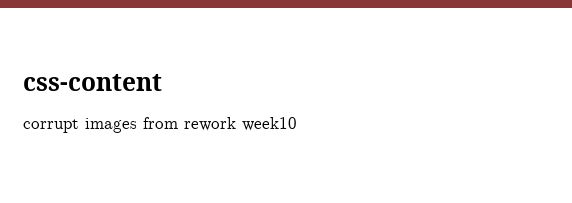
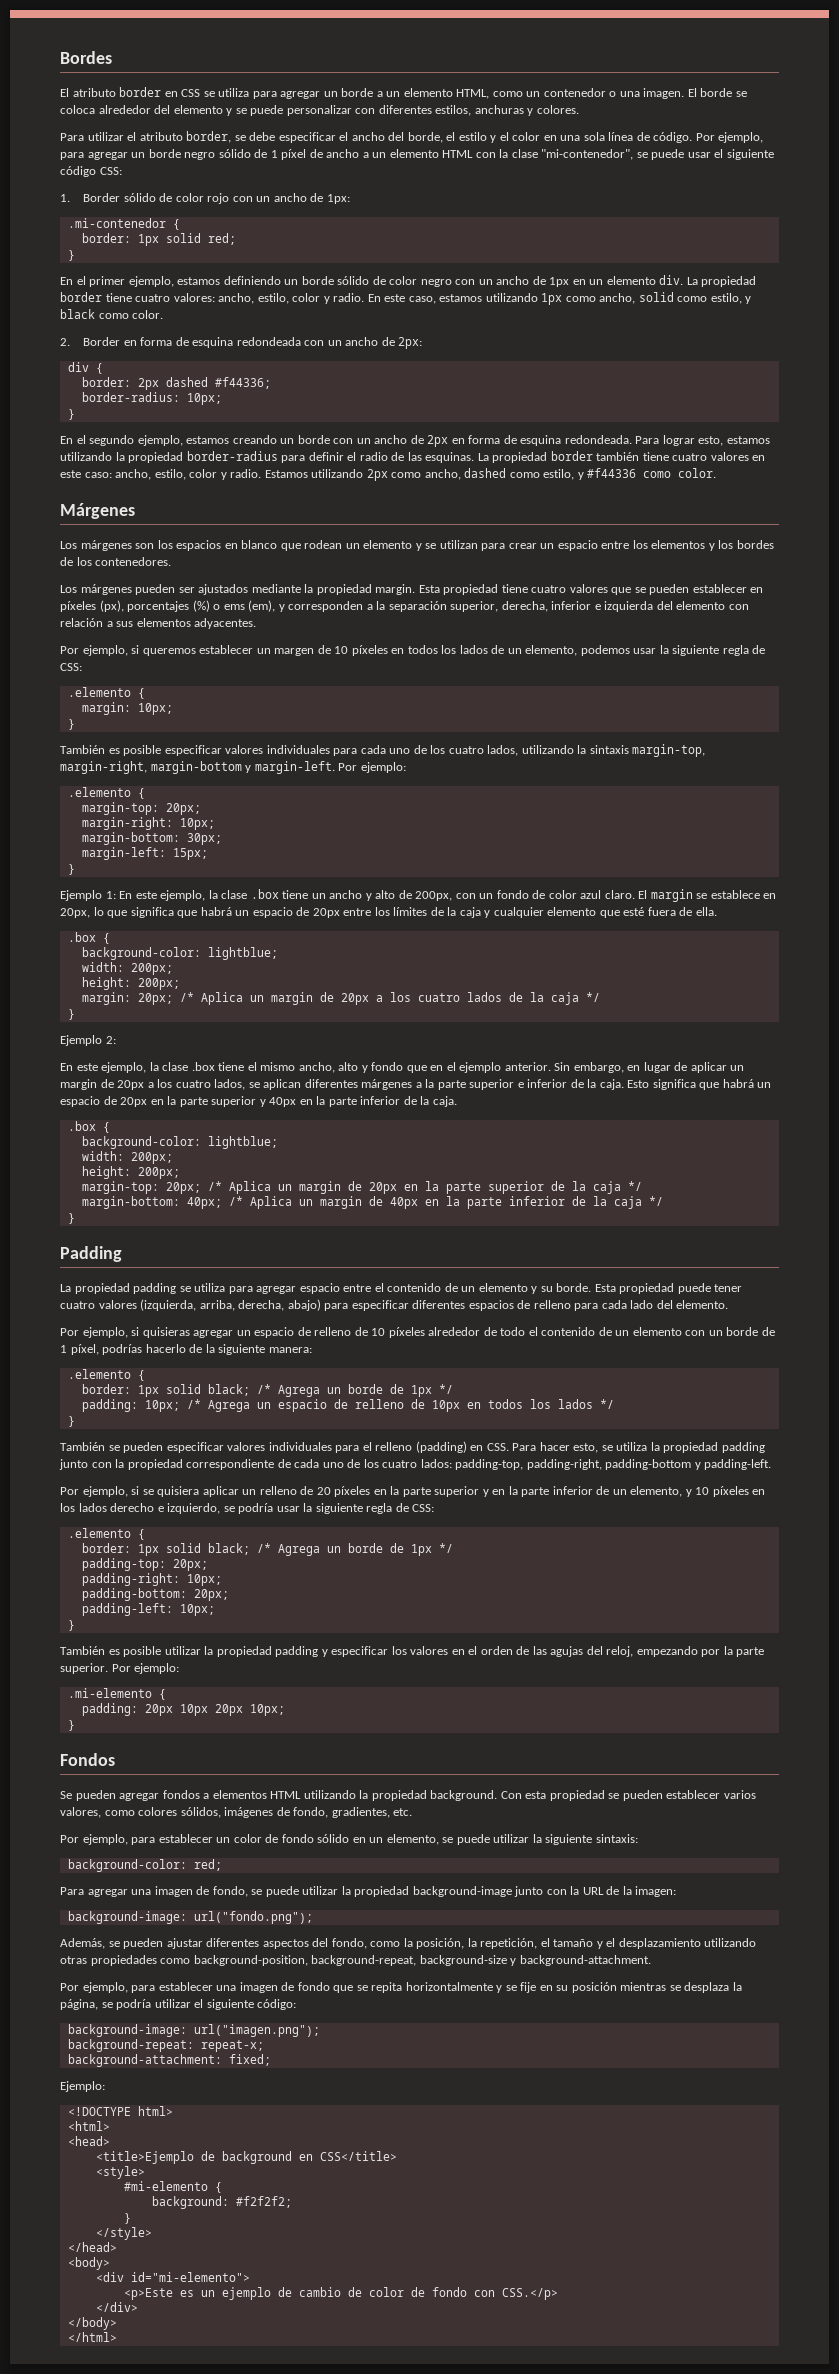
[23,74,162,91] [23,117,297,133] css-content // corrupt images from rework week10 -> [60,51,112,64] [60,87,747,99] [60,105,579,116] [60,131,764,143] [60,149,774,160] [60,166,122,177] [60,193,350,204] [67,218,180,230] [81,233,236,246] [67,250,75,261] [60,275,757,287] [60,292,752,305] [60,309,164,319] [60,337,423,349] [67,362,103,374] [81,377,271,390] [81,392,222,405] [67,409,75,420] [60,435,770,447] [60,451,766,463] [60,468,717,481] [60,503,135,519] [60,540,774,551] [60,557,172,566] [60,584,764,595] [60,600,749,612] [60,618,257,629] [60,645,766,656] [60,663,82,671] [67,687,145,699] [81,702,173,715] [67,719,75,730] [60,744,706,757] [60,761,406,774] [67,787,145,799] [81,802,201,815] [81,817,215,830] [81,832,222,845] [81,847,208,860] [67,864,75,875] [60,889,777,902] [60,907,717,918] [67,932,110,944] [81,947,278,960] [81,962,173,975] [81,977,180,990] [81,992,600,1005] [67,1009,75,1020] [60,1035,116,1046] [60,1062,745,1073] [60,1079,772,1090] [60,1096,457,1107] [67,1121,110,1133] [81,1136,278,1149] [81,1151,173,1164] [81,1166,180,1179] [81,1181,642,1194] [81,1196,663,1209] [67,1213,75,1224] [60,1246,122,1262] [60,1283,743,1294] [60,1299,729,1311] [60,1327,775,1338] [60,1344,312,1355] [67,1369,145,1381] [81,1384,453,1397] [81,1399,614,1412] [67,1416,75,1427] [60,1441,765,1453] [59,1459,772,1470] [60,1486,766,1497] [60,1503,435,1514] [67,1528,145,1540] [81,1543,453,1556] [81,1558,208,1571] [81,1573,222,1586] [81,1588,229,1601] [81,1603,215,1616] [67,1620,75,1631] [60,1646,765,1657] [60,1663,180,1674] [67,1688,166,1700] [81,1703,285,1716] [67,1720,75,1731] [60,1753,115,1766] [60,1790,756,1801] [60,1807,413,1818] [60,1834,638,1845] [67,1859,222,1872] [60,1886,677,1897] [67,1911,313,1924] [60,1938,757,1949] [60,1955,651,1966] [60,1982,742,1993] [60,1999,297,2010] [67,2024,320,2037] [67,2039,264,2052] [67,2054,271,2067] [60,2081,105,2092] [67,2106,173,2116] [67,2121,110,2131] [67,2136,110,2146] [95,2151,397,2164] [95,2166,145,2179] [123,2181,222,2193] [151,2196,292,2209] [123,2213,131,2224] [95,2227,152,2240] [67,2242,117,2252] [67,2257,110,2270] [95,2272,250,2282] [123,2287,558,2300] [95,2302,138,2312] [67,2317,117,2330] [67,2332,117,2342] Bordes // El atributo border en CSS se utiliza para agregar un borde a un elemento HTML, como un contenedor o una imagen. El borde se coloca alrededor del elemento y se puede personalizar con diferentes estilos, anchuras y colores. // Para utilizar el atributo border, se debe especificar el ancho del borde, el estilo y el color en una sola línea de código. Por ejemplo, para agregar un borde negro sólido de 1 píxel de ancho a un elemento HTML con la clase "mi-contenedor", se puede usar el siguiente código CSS: // 1. Border sólido de color rojo con un ancho de 1px: // .mi-contenedor { // border: 1px solid red; // } // En el primer ejemplo, estamos definiendo un borde sólido de color negro con un ancho de 1px en un elemento div. La propiedad border tiene cuatro valores: ancho, estilo, color y radio. En este caso, estamos utilizando 1px como ancho, solid como estilo, y black como color. // 2. Border en forma de esquina redondeada con un ancho de 2px: // div { // border: 2px dashed #f44336; // border-radius: 10px; // } // En el segundo ejemplo, estamos creando un borde con un ancho de 2px en forma de esquina redondeada. Para lograr esto, estamos utilizando la propiedad border-radius para definir el radio de las esquinas. La propiedad border también tiene cuatro valores en este caso: ancho, estilo, color y radio. Estamos utilizando 2px como ancho, dashed como estilo, y #f44336 como color. // Márgenes // Los márgenes son los espacios en blanco que rodean un elemento y se utilizan para crear un espacio entre los elementos y los bordes de los contenedores. // Los márgenes pueden ser ajustados mediante la propiedad margin. Esta propiedad tiene cuatro valores que se pueden establecer en píxeles (px), porcentajes (%) o ems (em), y corresponden a la separación superior, derecha, inferior e izquierda del elemento con relación a sus elementos adyacentes. // Por ejemplo, si queremos establecer un margen de 10 píxeles en todos los lados de un elemento, podemos usar la siguiente regla de CSS: // .elemento { // margin: 10px; // } // También es posible especificar valores individuales para cada uno de los cuatro lados, utilizando la sintaxis margin-top, margin-right, margin-bottom y margin-left. Por ejemplo: // .elemento { // margin-top: 20px; // margin-right: 10px; // margin-bottom: 30px; // margin-left: 15px; // } // Ejemplo 1: En este ejemplo, la clase .box tiene un ancho y alto de 200px, con un fondo de color azul claro. El margin se establece en 20px, lo que significa que habrá un espacio de 20px entre los límites de la caja y cualquier elemento que esté fuera de ella. // .box { // background-color: lightblue; // width: 200px; // height: 200px; // margin: 20px; /* Aplica un margin de 20px a los cuatro lados de la caja */ // } // Ejemplo 2: // En este ejemplo, la clase .box tiene el mismo ancho, alto y fondo que en el ejemplo anterior. Sin embargo, en lugar de aplicar un margin de 20px a los cuatro lados, se aplican diferentes márgenes a la parte superior e inferior de la caja. Esto significa que habrá un espacio de 20px en la parte superior y 40px en la parte inferior de la caja. // .box { // background-color: lightblue; // width: 200px; // height: 200px; // margin-top: 20px; /* Aplica un margin de 20px en la parte superior de la caja */ // margin-bottom: 40px; /* Aplica un margin de 40px en la parte inferior de la caja */ // } // Padding // La propiedad padding se utiliza para agregar espacio entre el contenido de un elemento y su borde. Esta propiedad puede tener cuatro valores (izquierda, arriba, derecha, abajo) para especificar diferentes espacios de relleno para cada lado del elemento. // Por ejemplo, si quisieras agregar un espacio de relleno de 10 píxeles alrededor de todo el contenido de un elemento con un borde de 1 píxel, podrías hacerlo de la siguiente manera: // .elemento { // border: 1px solid black; /* Agrega un borde de 1px */ // padding: 10px; /* Agrega un espacio de relleno de 10px en todos los lados */ // } // También se pueden especificar valores individuales para el relleno (padding) en CSS. Para hacer esto, se utiliza la propiedad padding junto con la propiedad correspondiente de cada uno de los cuatro lados: padding-top, padding-right, padding-bottom y padding-left. // Por ejemplo, si se quisiera aplicar un relleno de 20 píxeles en la parte superior y en la parte inferior de un elemento, y 10 píxeles en los lados derecho e izquierdo, se podría usar la siguiente regla de CSS: // .elemento { // border: 1px solid black; /* Agrega un borde de 1px */ // padding-top: 20px; // padding-right: 10px; // padding-bottom: 20px; // padding-left: 10px; // } // También es posible utilizar la propiedad padding y especificar los valores en el orden de las agujas del reloj, empezando por la parte superior. Por ejemplo: // .mi-elemento { // padding: 20px 10px 20px 10px; // } // Fondos // Se pueden agregar fondos a elementos HTML utilizando la propiedad background. Con esta propiedad se pueden establecer varios valores, como colores sólidos, imágenes de fondo, gradientes, etc. // Por ejemplo, para establecer un color de fondo sólido en un elemento, se puede utilizar la siguiente sintaxis: // background-color: red; // Para agregar una imagen de fondo, se puede utilizar la propiedad background-image junto con la URL de la imagen: // background-image: url("fondo.png"); // Además, se pueden ajustar diferentes aspectos del fondo, como la posición, la repetición, el tamaño y el desplazamiento utilizando otras propiedades como background-position, background-repeat, background-size y background-attachment. // Por ejemplo, para establecer una imagen de fondo que se repita horizontalmente y se fije en su posición mientras se desplaza la página, se podría utilizar el siguiente código: // background-image: url("imagen.png"); // background-repeat: repeat-x; // background-attachment: fixed; // Ejemplo: // <!DOCTYPE html> // <html> // <head> // <title>Ejemplo de background en CSS</title> // <style> // #mi-elemento { // background: #f2f2f2; // } // </style> // </head> // <body> // <div id="mi-elemento"> // <p>Este es un ejemplo de cambio de color de fondo con CSS.</p> // </div> // </body> // </html>

